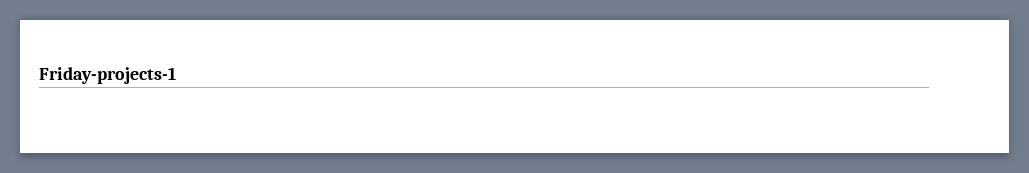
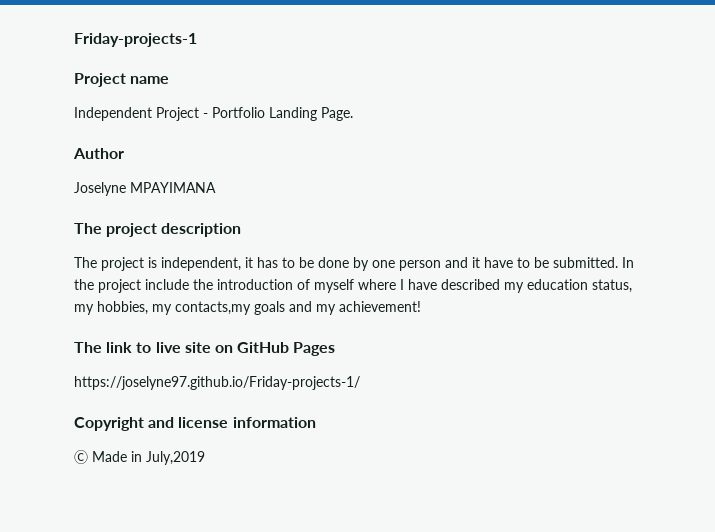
(176, 75) none -> [74,73,170,87] [74,107,353,121] [73,148,124,159] [74,182,216,196] [74,223,242,237] [74,257,634,271] [74,279,632,293] [74,301,421,315] [74,342,336,356] [74,376,360,390] [74,417,316,431] [74,450,205,465] // Project name // Independent Project - Portfolio Landing Page. // Author // Joselyne MPAYIMANA // The project description // The project is independent, it has to be done by one person and it have to be submitted. In the project include the introduction of myself where I have described my education status, my hobbies, my contacts,my goals and my achievement! // The link to live site on GitHub Pages // https://joselyne97.github.io/Friday-projects-1/ // Copyright and license information // Ⓒ Made in July,2019

